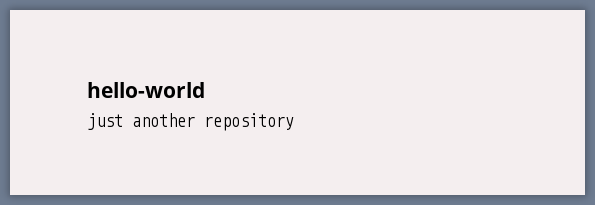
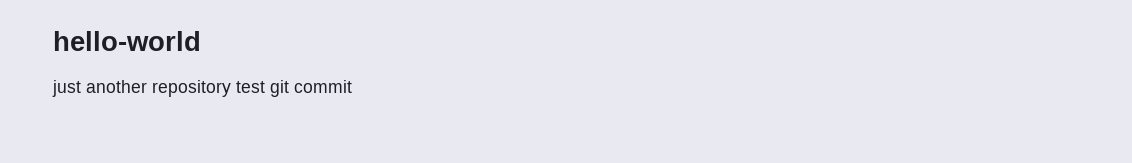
(294, 122) none -> [236,80,352,97] test git commit

